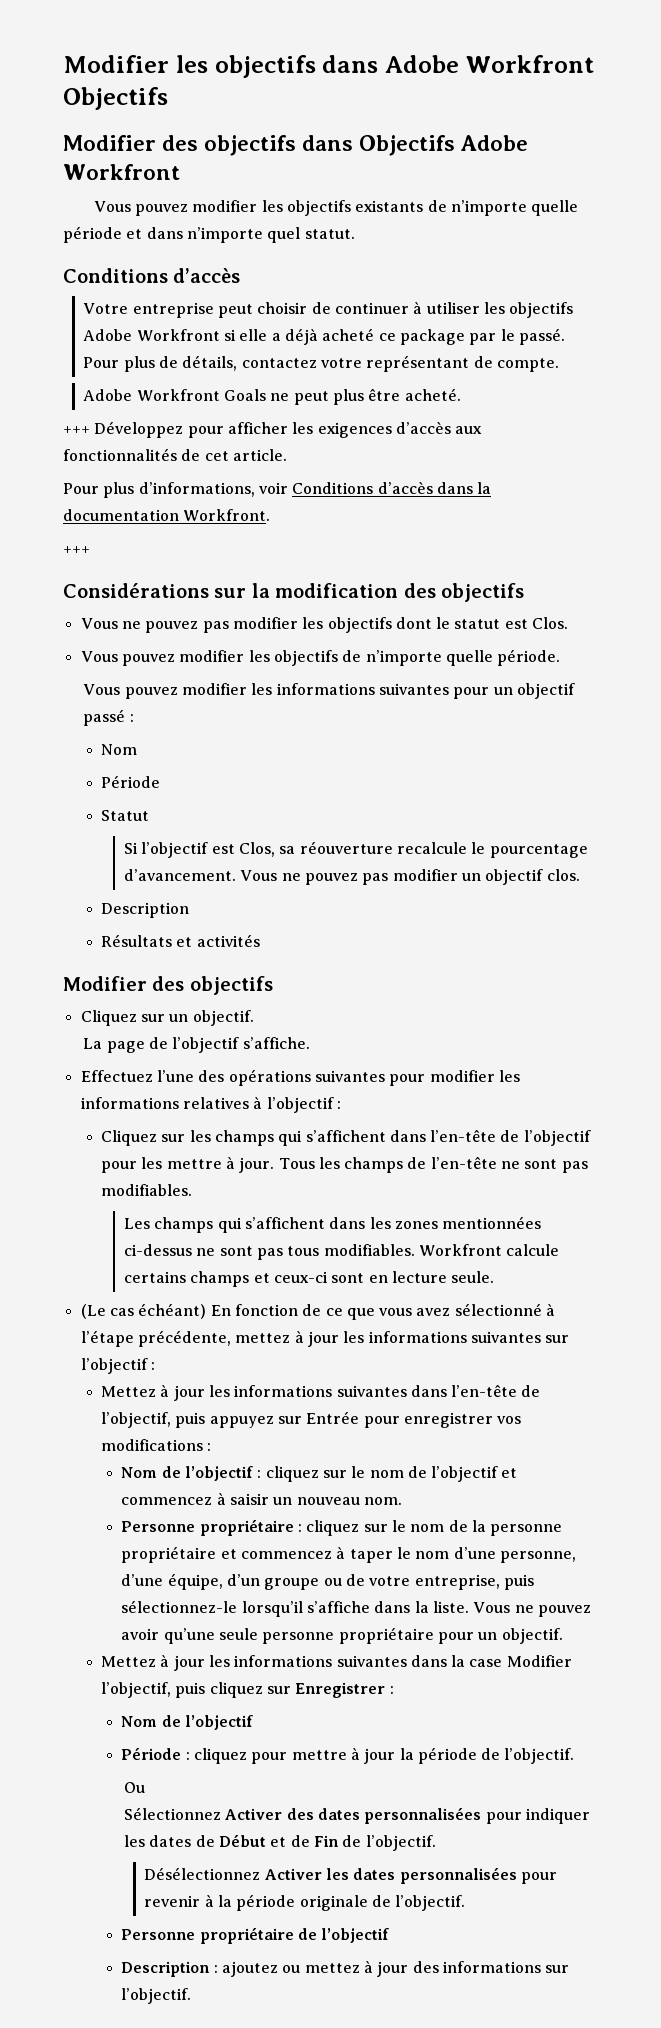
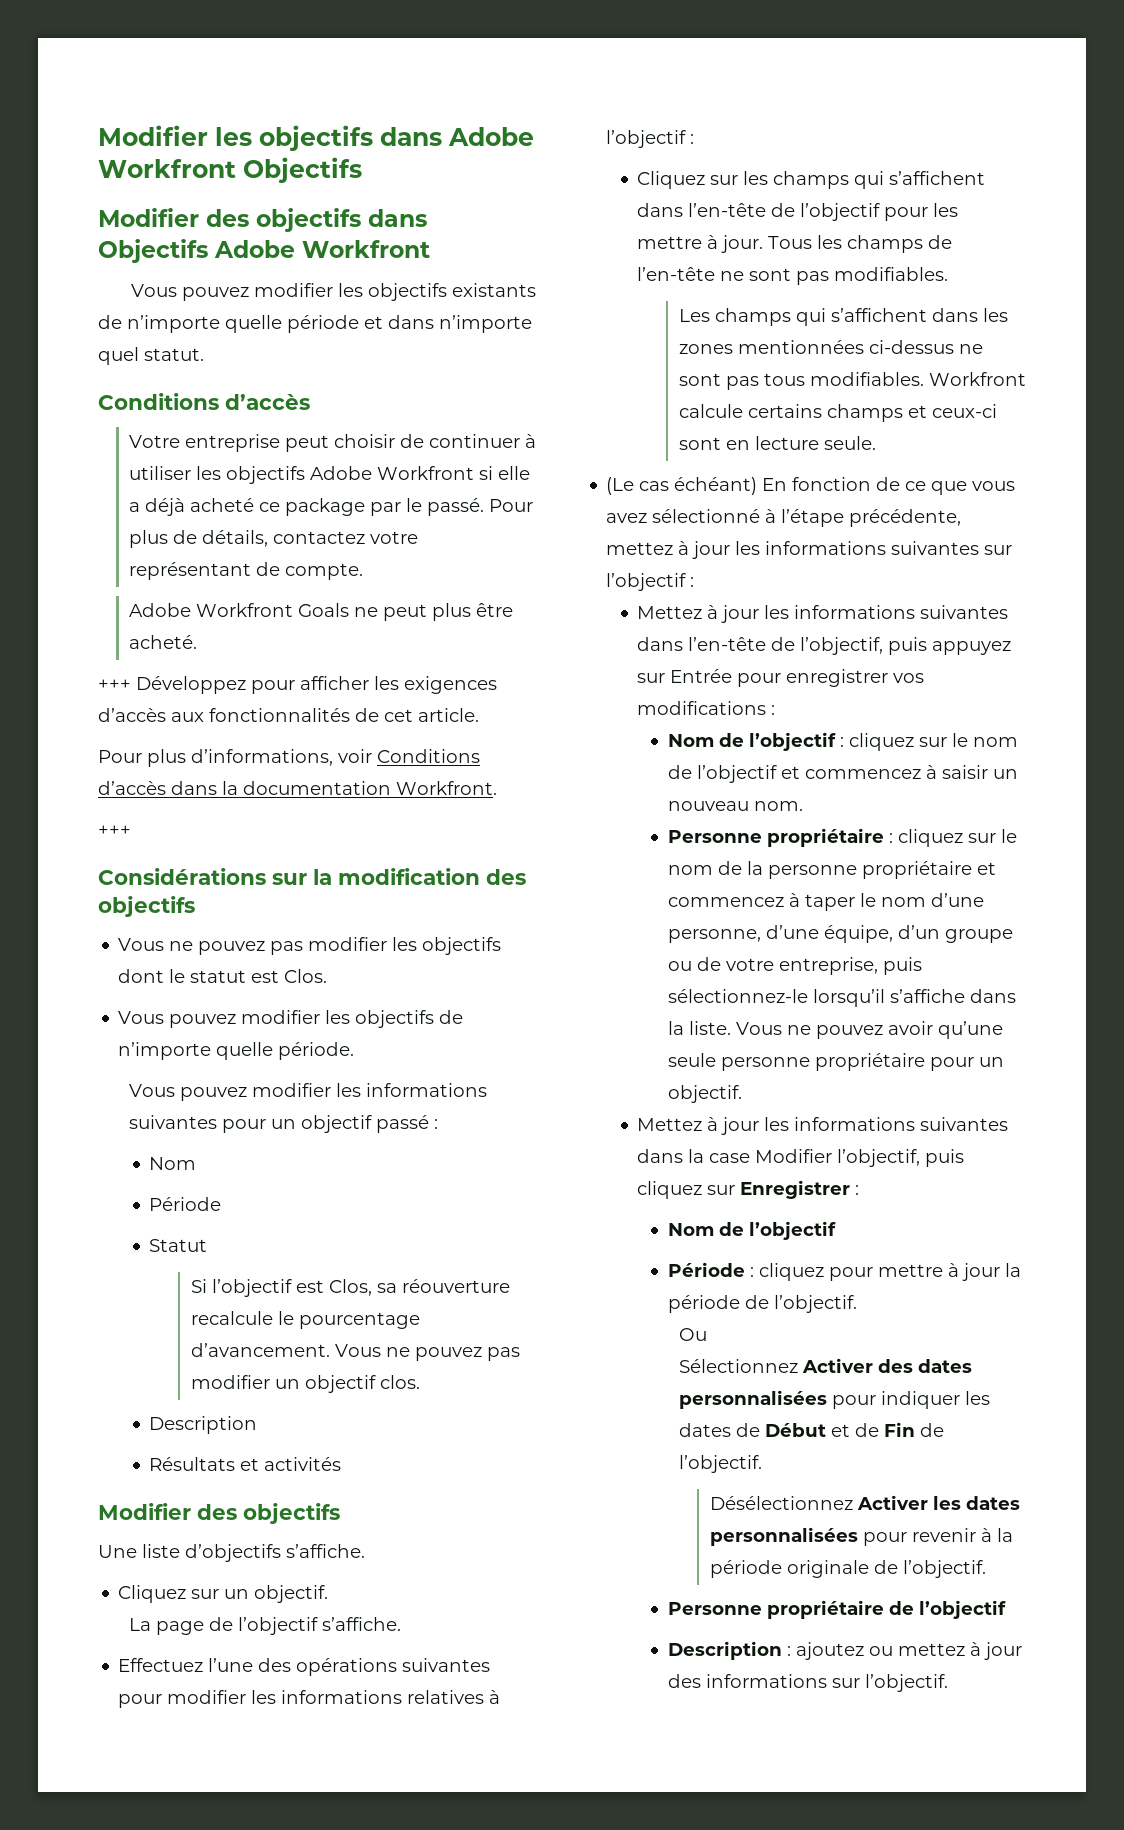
(273, 985) none -> [98,1544,365,1562] // Une liste d’objectifs s’affiche.

